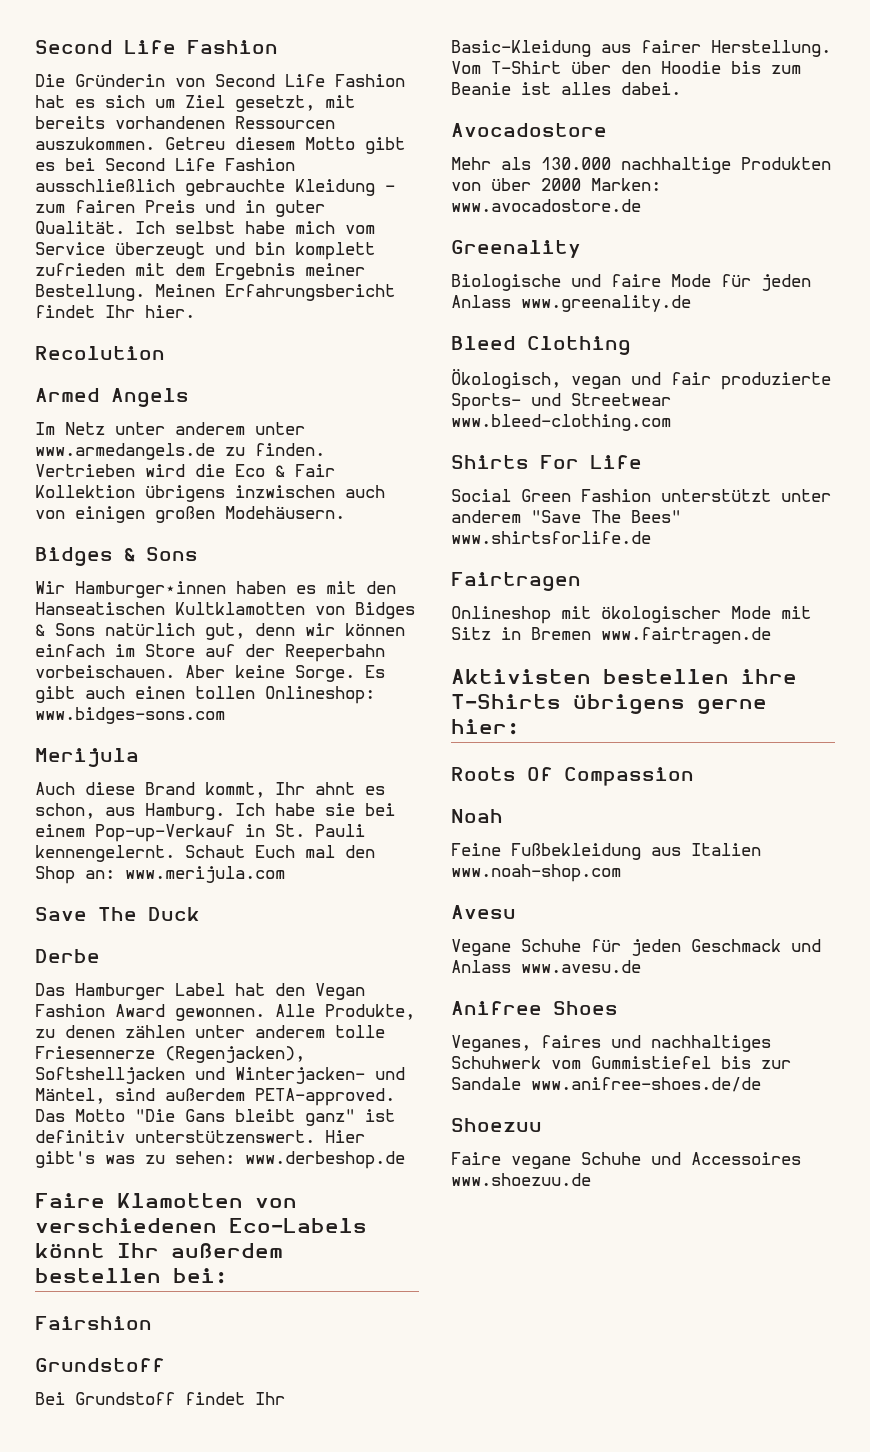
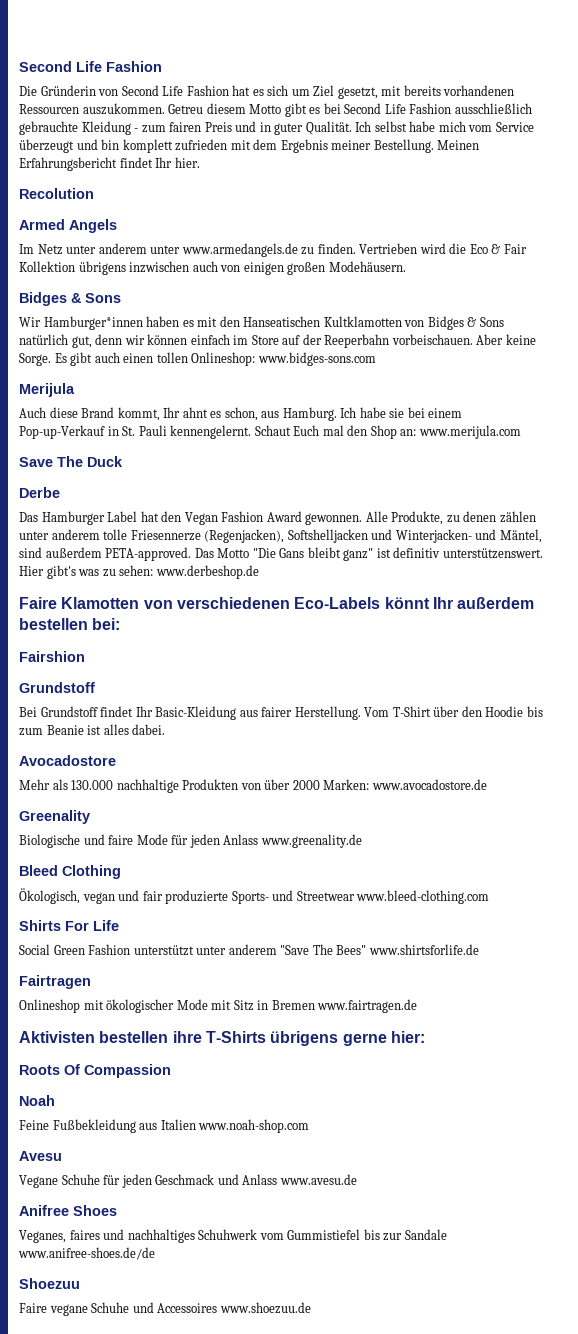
[75,581,226,598] Hamburger⋆innen -> [43,316,143,330] Hamburger*innen

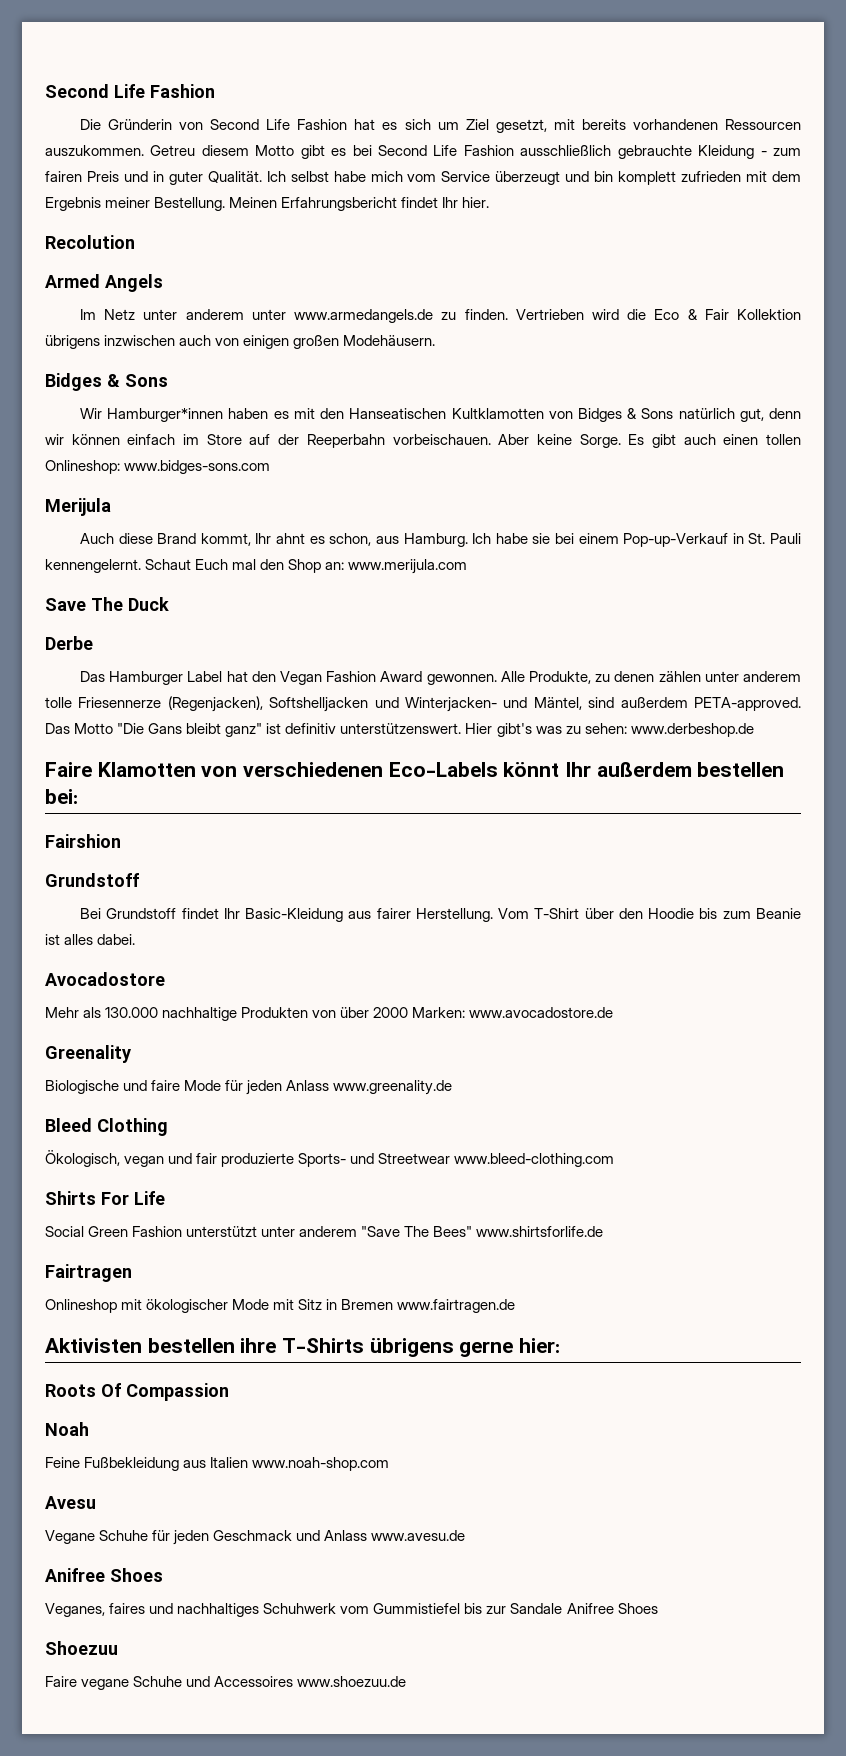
[18,1247,155,1260] www.anifree-shoes.de/de -> [566,1603,658,1614] Anifree Shoes

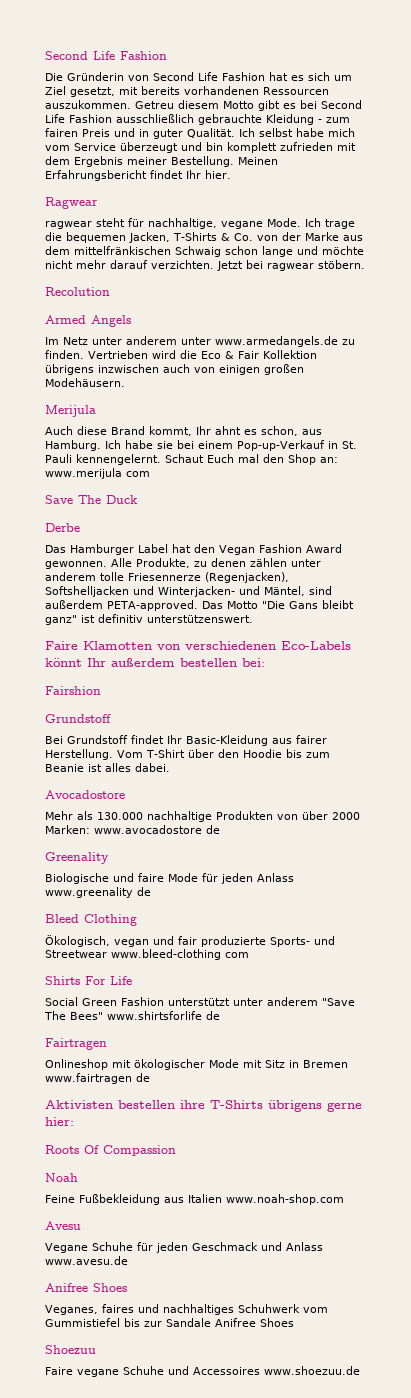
(490, 202) none -> [45,197,98,209] [45,218,355,229] [45,232,363,243] [45,246,364,257] [45,260,365,271] // Ragwear // ragwear steht für nachhaltige, vegane Mode. Ich trage die bequemen Jacken, T-Shirts & Co. von der Marke aus dem mittelfränkischen Schwaig schon lange und möchte nicht mehr darauf verzichten. Jetzt bei ragwear stöbern.
[45,373,168,391] [80,408,801,422] [45,434,801,448] [45,460,271,474] // Bidges & Sons // Wir Hamburger*innen haben es mit den Hanseatischen Kultklamotten von Bidges & Sons natürlich gut, denn wir können einfach im Store auf der Reeperbahn vorbeischauen. Aber keine Sorge. Es gibt auch einen tollen Onlineshop: www.bidges-sons.com -> (125, 382) none
[348,559,468,574] www.merijula.com -> [45,468,150,479] www.merijula com
[465,723,754,737] Hier gibt's was zu sehen: www.derbeshop.de -> (253, 619) none
[469,1007,614,1018] www.avocadostore.de -> [94,825,220,834] www.avocadostore de
[333,1080,453,1095] www.greenality.de -> [45,887,151,898] www.greenality de
[454,1153,615,1167] www.bleed-clothing.com -> [111,949,249,960] www.bleed-clothing com
[476,1226,604,1237] www.shirtsforlife.de -> [107,1011,220,1020] www.shirtsforlife de
[397,1299,516,1313] www.fairtragen.de -> [45,1073,150,1084] www.fairtragen de

